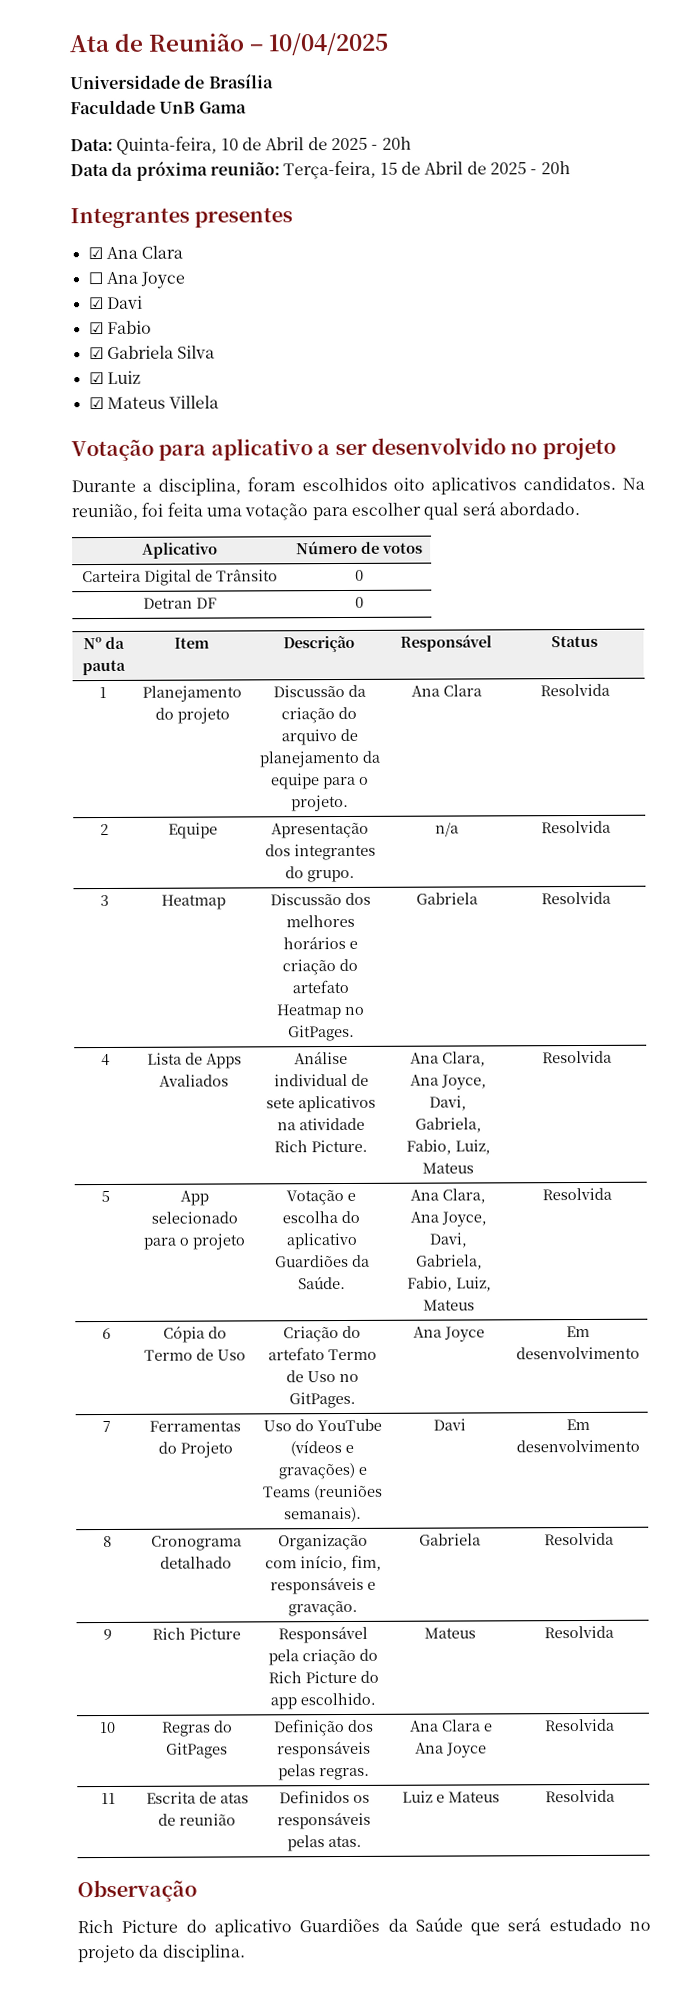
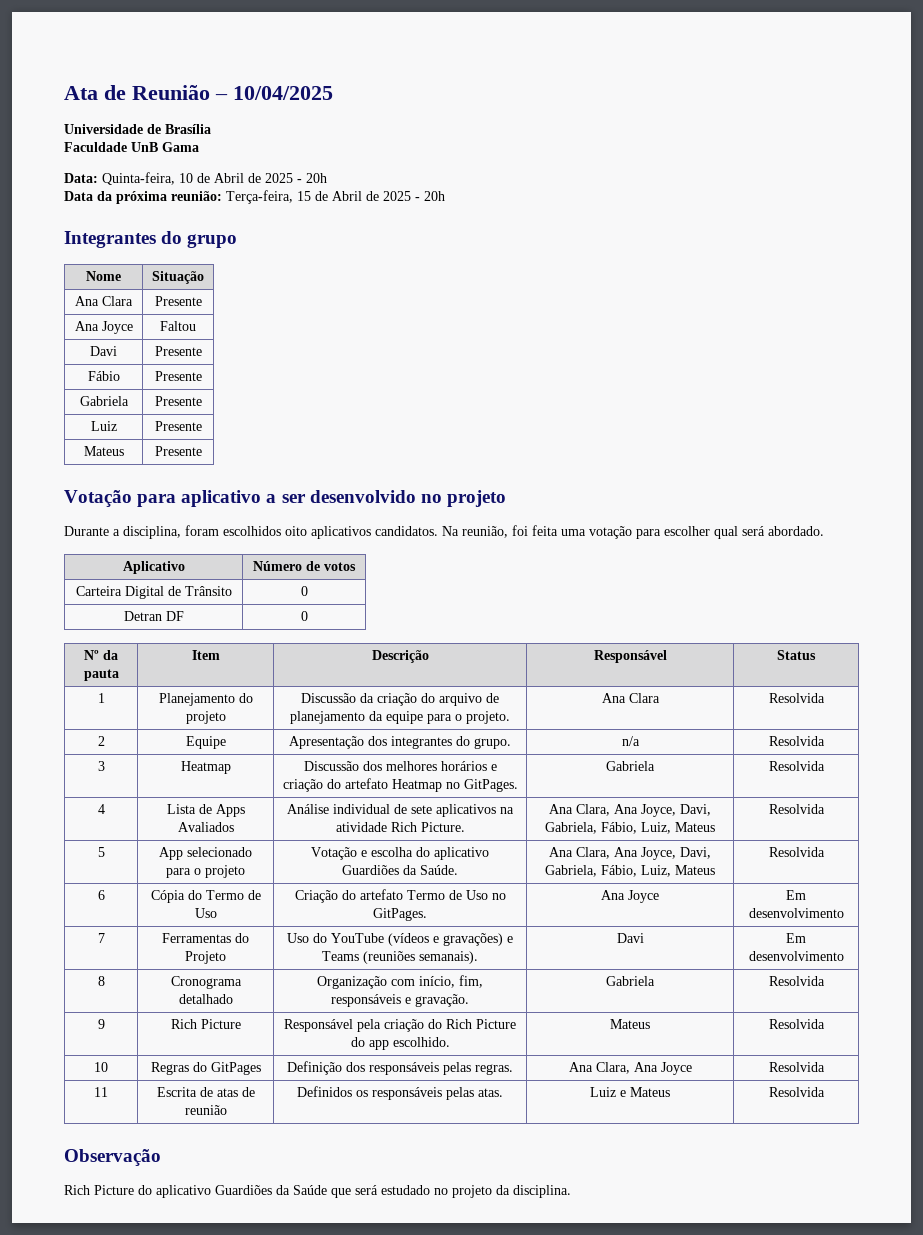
[194,207,294,228] [87,245,184,260] [87,271,186,289] [88,295,143,310] [88,320,152,335] [88,345,216,360] [88,370,141,385] [88,395,220,410] presentes // ☑ Ana Clara // ☐ Ana Joyce // ☑ Davi // ☑ Fabio // ☑ Gabriela Silva // ☑ Luiz // ☑ Mateus Villela -> [161,231,238,248] [86,271,121,281] [152,271,204,284] [75,296,133,306] [154,296,202,306] [74,321,133,334] [160,321,196,331] [90,346,117,356] [154,346,202,356] [87,371,120,381] [154,371,202,381] [79,396,129,406] [154,396,202,406] [90,421,117,431] [154,421,202,431] [83,446,124,456] [154,446,202,456] do grupo // Nome | Situação // Ana Clara | Presente // Ana Joyce | Faltou // Davi | Presente // Fábio | Presente // Gabriela | Presente // Luiz | Presente // Mateus | Presente
[405,1139,452,1155] Fabio, -> [601,822,637,834] Fábio,
[406,1276,453,1292] Fabio, -> [601,865,637,877] Fábio,
[440,1719,493,1732] Clara e -> [595,1062,630,1074] Clara,

